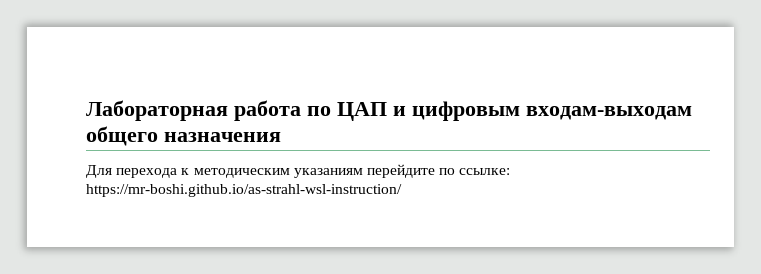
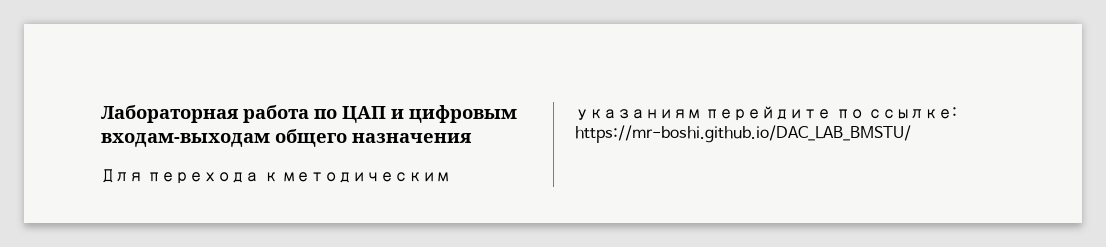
[86,184,402,197] https://mr-boshi.github.io/as-strahl-wsl-instruction/ -> [575,125,911,143] https://mr-boshi.github.io/DAC_LAB_BMSTU/

